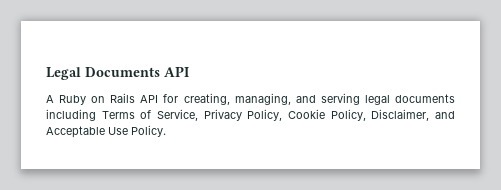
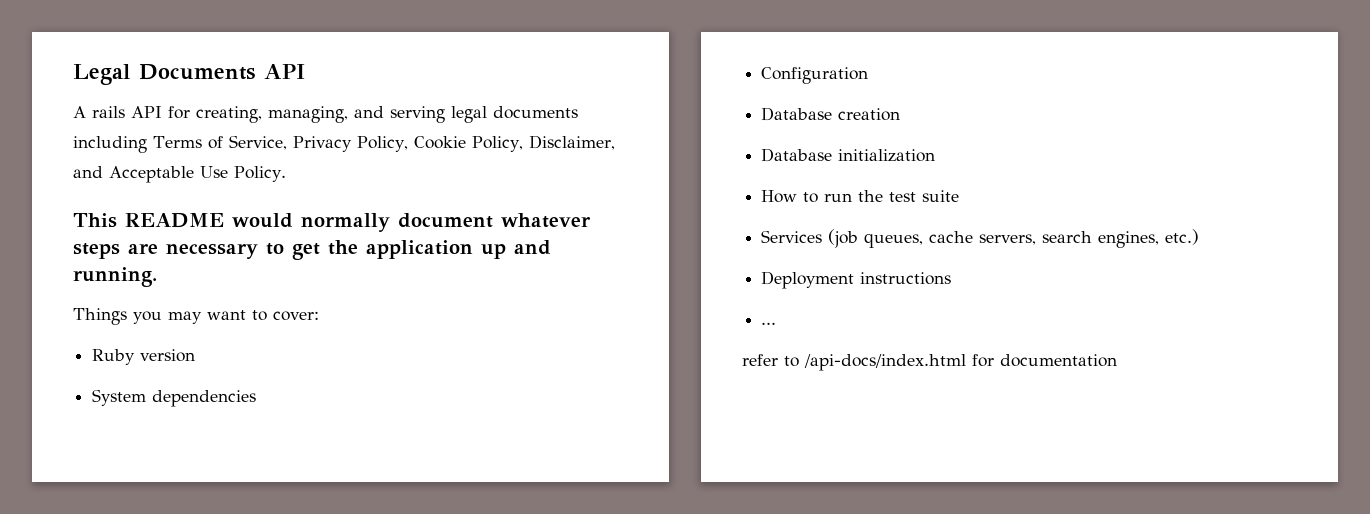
[59,93,136,105] Ruby on Rails -> [92,106,125,118] rails
(166, 131) none -> [73,213,591,232] [73,240,551,260] [73,267,157,287] [73,308,319,325] [92,349,196,365] [92,389,257,407] [761,67,869,84] [761,107,901,121] [761,148,936,162] [761,190,960,203] [761,229,1200,248] [761,271,952,289] [761,322,777,325] [742,354,1117,371] // This README would normally document whatever steps are necessary to get the application up and running. // Things you may want to cover: // Ruby version // System dependencies // Configuration // Database creation // Database initialization // How to run the test suite // Services (job queues, cache servers, search engines, etc.) // Deployment instructions // ... // refer to /api-docs/index.html for documentation

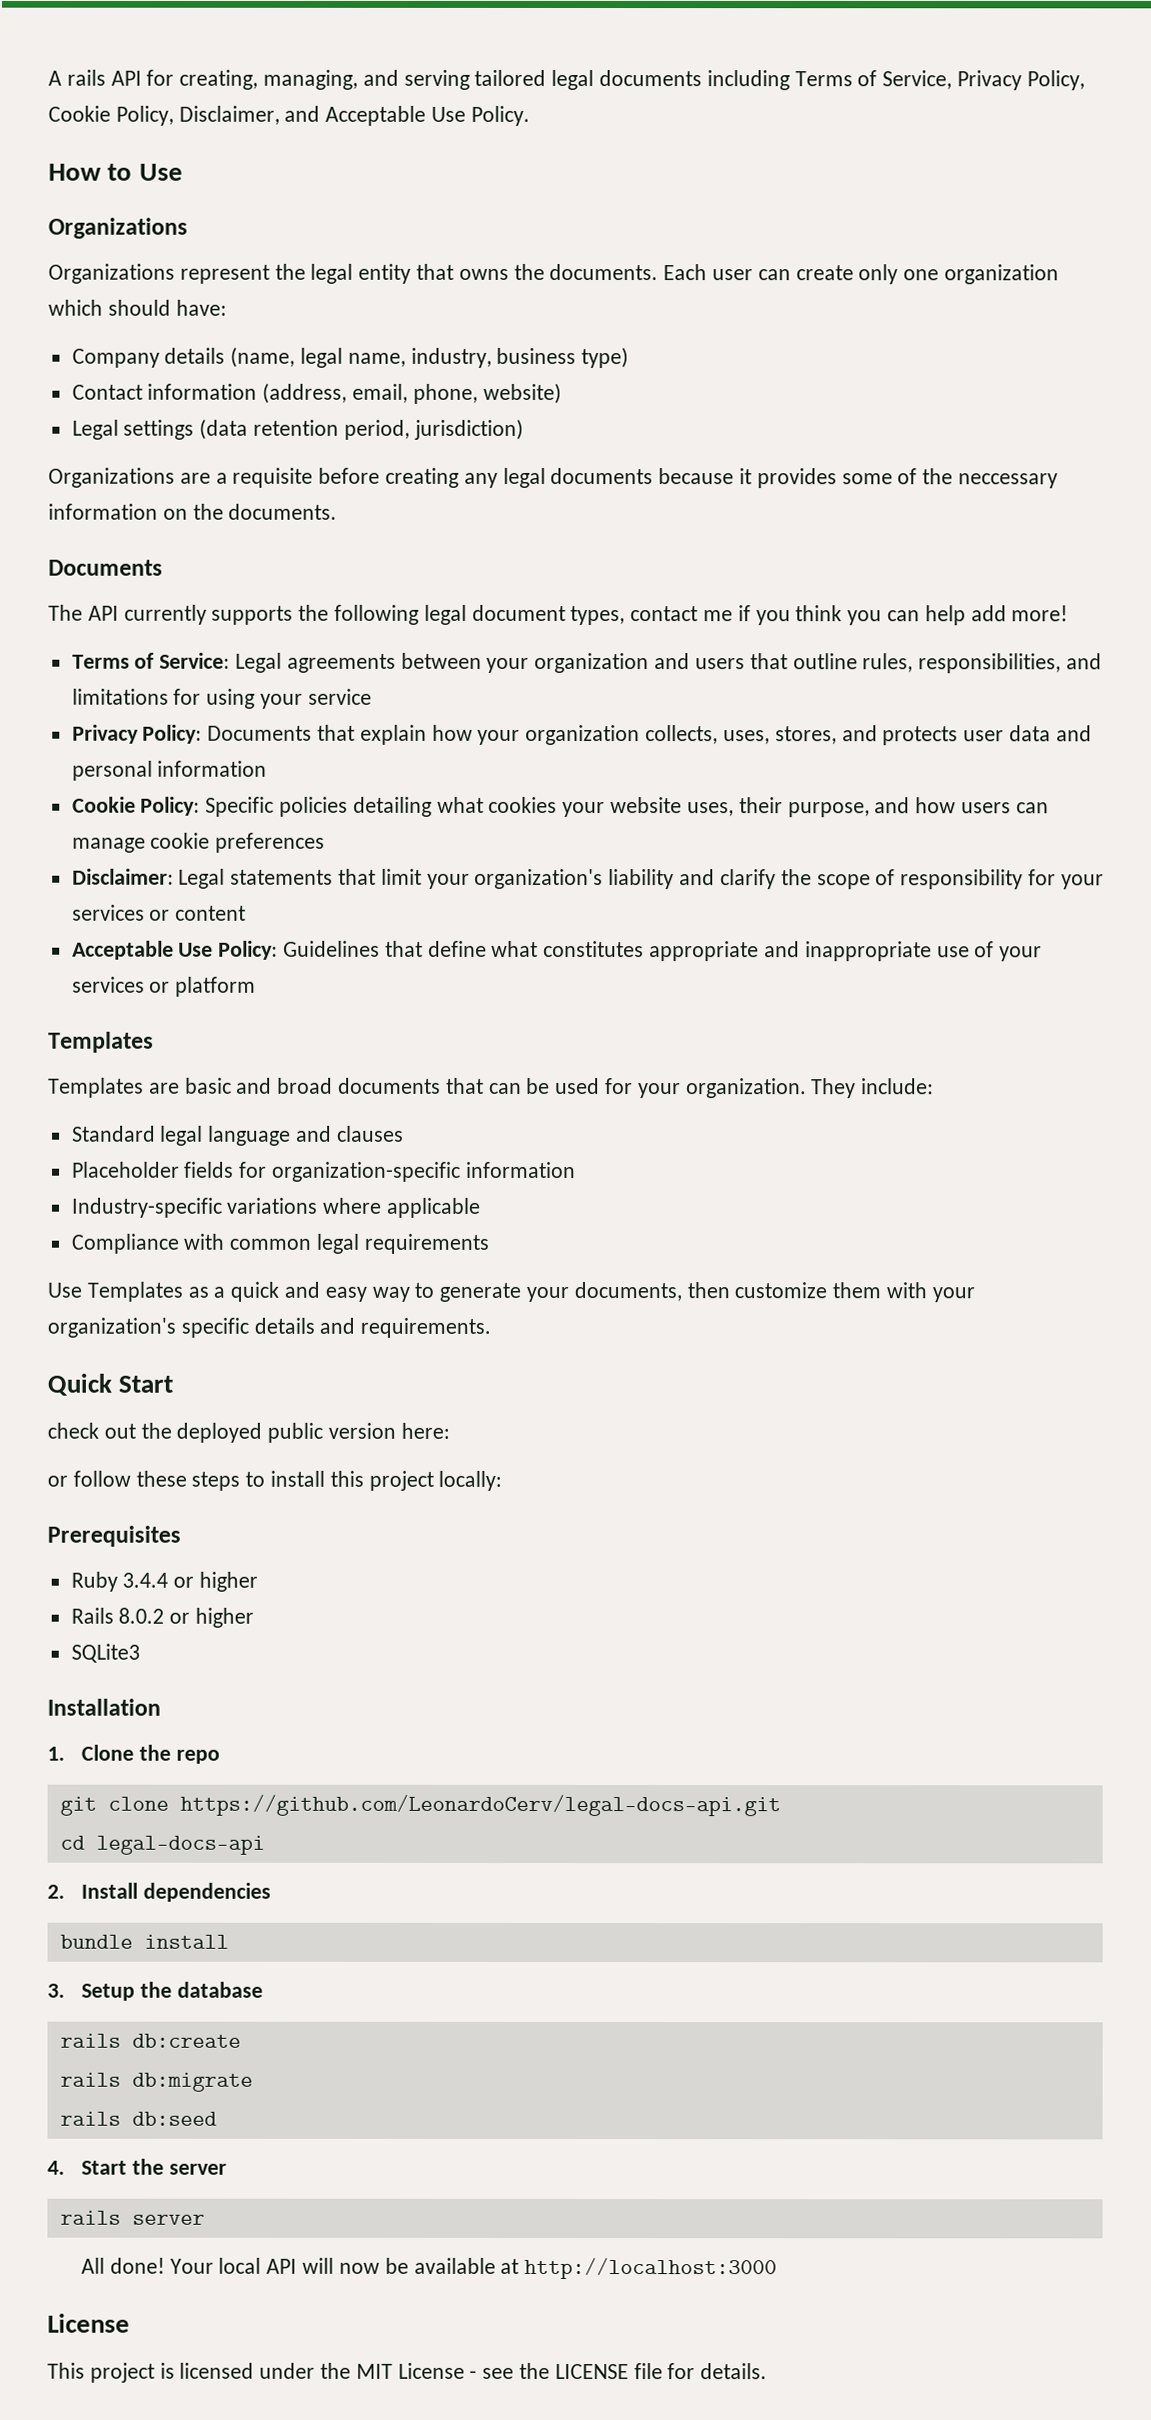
[73,64,305,85] Legal Documents API // -> (48, 78) none
(445, 114) none -> [474,69,547,86] tailored
[73,213,591,232] [73,240,551,260] [73,267,157,287] [73,308,319,325] [92,349,196,365] [92,389,257,407] [761,67,869,84] [761,107,901,121] [761,148,936,162] [761,190,960,203] [761,229,1200,248] [761,271,952,289] [761,322,777,325] [742,354,1117,371] This README would normally document whatever steps are necessary to get the application up and running. // Things you may want to cover: // Ruby version // System dependencies // Configuration // Database creation // Database initialization // How to run the test suite // Services (job queues, cache servers, search engines, etc.) // Deployment instructions // ... // refer to /api-docs/index.html for documentation -> [48,163,183,181] [48,217,188,239] [48,263,1060,285] [48,299,227,316] [71,346,630,369] [71,382,562,404] [71,418,524,440] [48,467,1059,489] [48,503,338,520] [48,559,163,576] [48,604,1069,626] [71,652,1102,674] [71,688,372,709] [71,724,1092,746] [71,760,268,781] [71,796,1049,818] [71,832,326,853] [71,868,1104,890] [71,904,247,921] [71,940,1043,962] [71,976,257,997] [48,1031,154,1053] [48,1077,935,1099] [71,1125,404,1146] [71,1161,576,1182] [70,1197,482,1218] [70,1233,489,1254] [47,1281,975,1303] [47,1317,492,1338] [47,1373,174,1396] [47,1422,450,1443] [47,1470,503,1491] [47,1525,181,1547] [70,1571,259,1592] [70,1607,255,1628] [70,1643,140,1663] [47,1698,161,1716] [47,1744,220,1764] [59,1794,781,1817] [59,1835,265,1855] [47,1882,271,1902] [59,1934,229,1949] [47,1981,263,2001] [59,2033,241,2048] [59,2072,253,2092] [59,2111,217,2126] [47,2158,227,2175] [59,2210,205,2225] [81,2257,778,2280] [47,2313,130,2333] [47,2362,768,2383] How to Use // Organizations // Organizations represent the legal entity that owns the documents. Each user can create only one organization which should have: // Company details (name, legal name, industry, business type) // Contact information (address, email, phone, website) // Legal settings (data retention period, jurisdiction) // Organizations are a requisite before creating any legal documents because it provides some of the neccessary information on the documents. // Documents // The API currently supports the following legal document types, contact me if you think you can help add more! // Terms of Service: Legal agreements between your organization and users that outline rules, responsibilities, and limitations for using your service // Privacy Policy: Documents that explain how your organization collects, uses, stores, and protects user data and personal information // Cookie Policy: Specific policies detailing what cookies your website uses, their purpose, and how users can manage cookie preferences // Disclaimer: Legal statements that limit your organization's liability and clarify the scope of responsibility for your services or content // Acceptable Use Policy: Guidelines that define what constitutes appropriate and inappropriate use of your services or platform // Templates // Templates are basic and broad documents that can be used for your organization. They include: // Standard legal language and clauses // Placeholder fields for organization-specific information // Industry-specific variations where applicable // Compliance with common legal requirements // Use Templates as a quick and easy way to generate your documents, then customize them with your organization's specific details and requirements. // Quick Start // check out the deployed public version here: // or follow these steps to install this project locally: // Prerequisites // Ruby 3.4.4 or higher // Rails 8.0.2 or higher // SQLite3 // Installation // 1. Clone the repo // git clone https://github.com/LeonardoCerv/legal-docs-api.git // cd legal-docs-api // 2. Install dependencies // bundle install // 3. Setup the database // rails db:create // rails db:migrate // rails db:seed // 4. Start the server // rails server // All done! Your local API will now be available at http://localhost:3000 // License // This project is licensed under the MIT License - see the LICENSE file for details.

